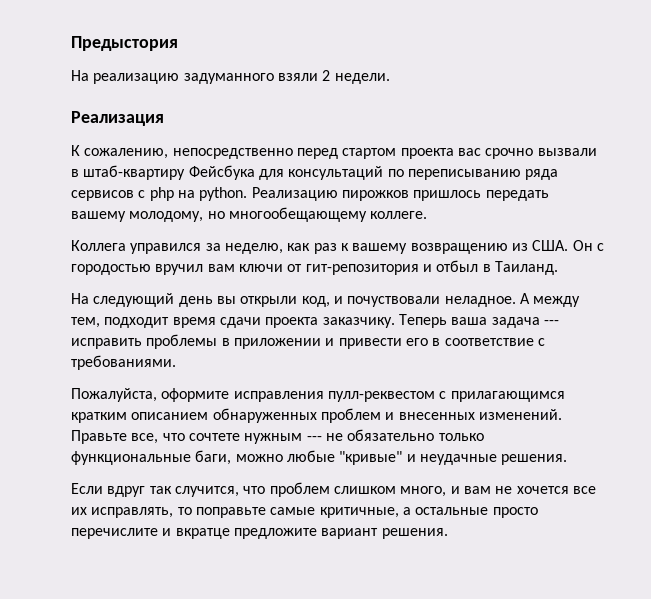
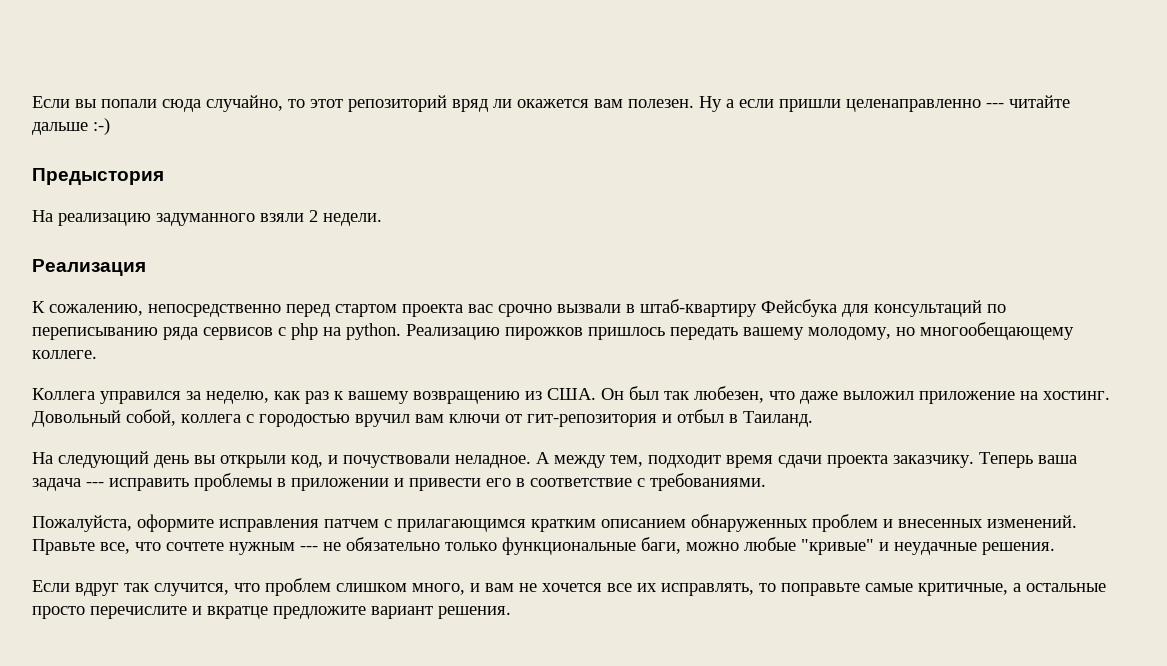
(71, 43) none -> [32,95,1070,112] [32,118,110,135] Если вы попали сюда случайно, то этот репозиторий вряд ли окажется вам полезен. Ну а если пришли целенаправленно --- читайте дальше :-) //
(593, 245) none -> [629,386,1110,404] [32,409,241,427] был так любезен, что даже выложил приложение на хостинг. Довольный собой, коллега
[327,391,435,402] пулл-реквестом -> [324,519,379,528] патчем

